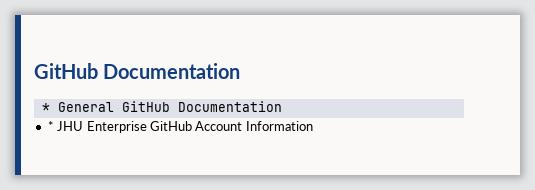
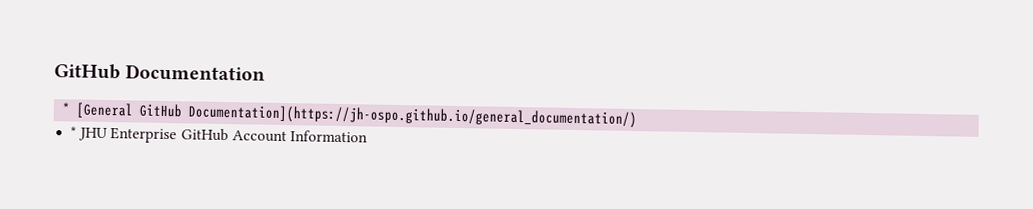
[34,63,241,79] [41,101,282,112] GitHub Documentation // * General GitHub Documentation -> [54,63,266,82] [62,102,638,129] GitHub Documentation // * [General GitHub Documentation](https://jh-ospo.github.io/general_documentation/)

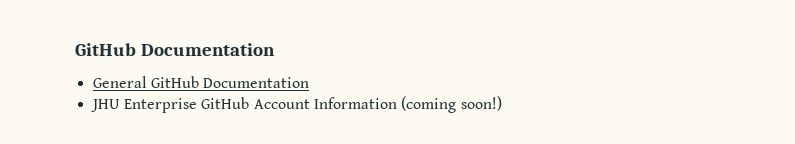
[54,63,266,82] [62,102,638,129] [70,126,78,138] GitHub Documentation // * [General GitHub Documentation](https://jh-ospo.github.io/general_documentation/) // * -> [75,43,275,56] [92,76,310,88] GitHub Documentation // General GitHub Documentation //
(368, 136) none -> [401,96,502,113] (coming soon!)

